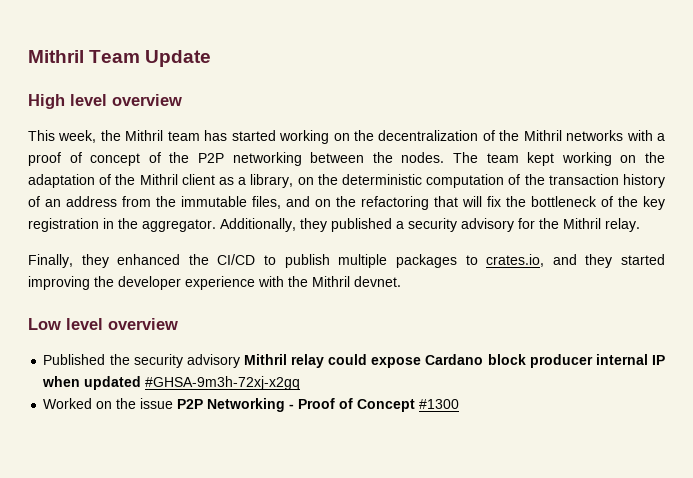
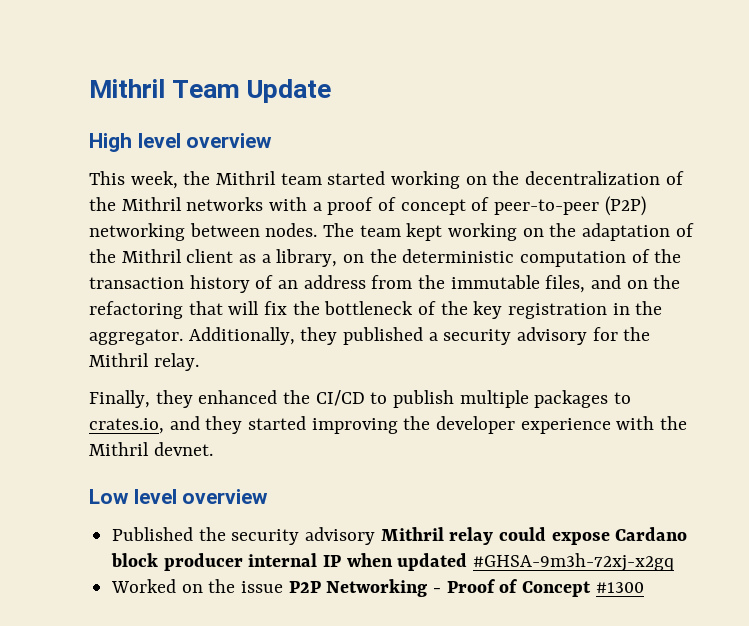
[204,130,228,141] has -> (322, 179) none
[169,152,224,163] the P2P -> [494,196,646,216] peer-to-peer (P2P)
[372,152,393,163] the -> (260, 230) none

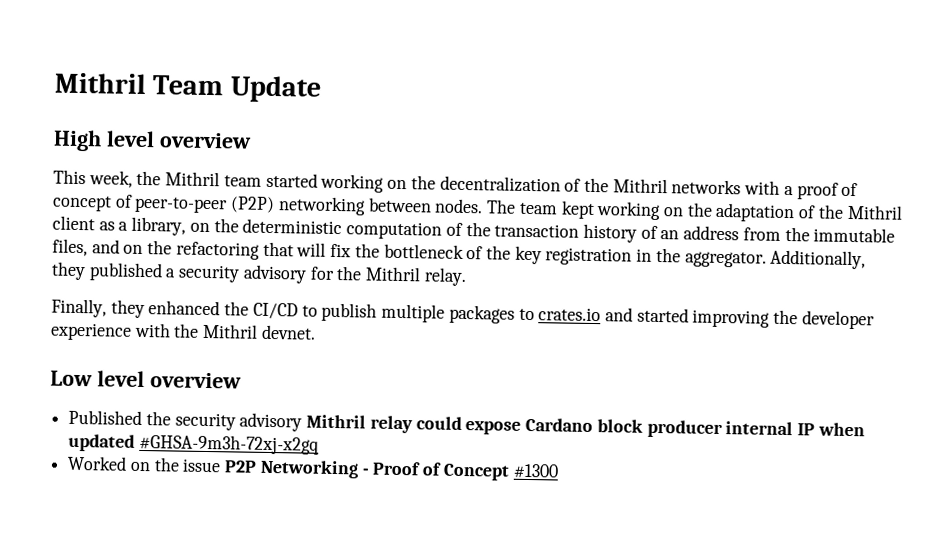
[89,416,243,434] crates.io, and they -> [538,307,633,322] crates.io and

